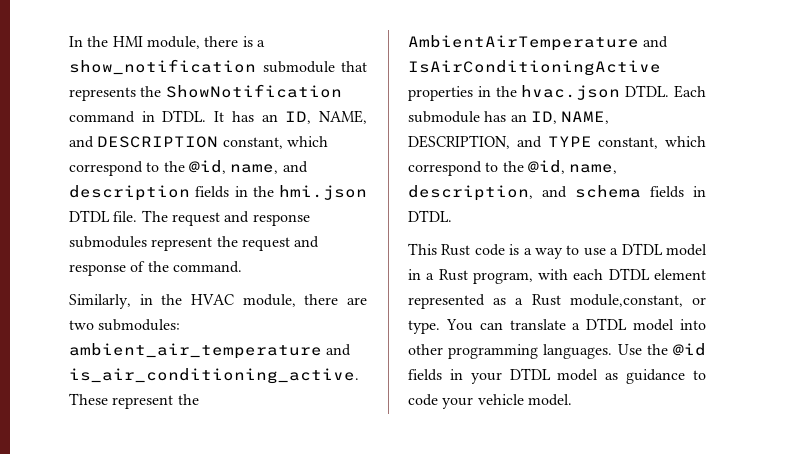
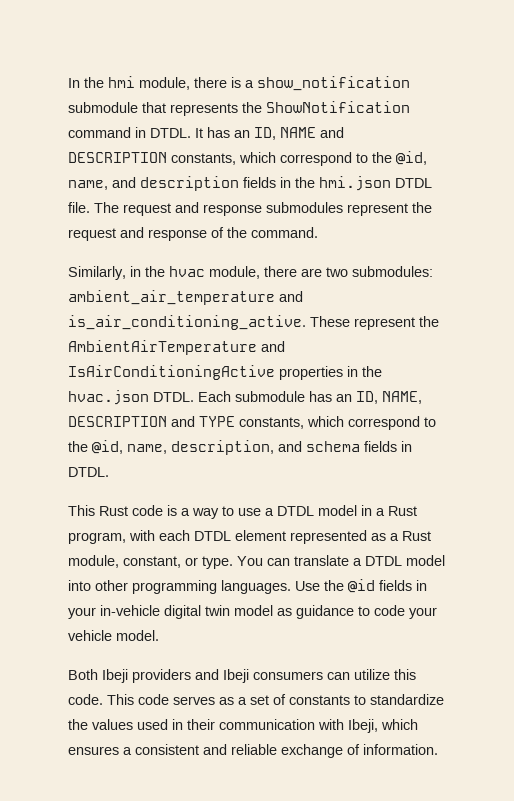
[112,36,143,47] HMI -> [108,76,135,88] hmi
[319,110,367,124] NAME, -> [280,127,316,138] NAME
[222,137,283,149] constant, -> [171,153,236,165] constants,
[190,294,234,305] HVAC -> [169,266,205,277] hvac
[408,135,510,149] DESCRIPTION, -> [68,416,167,427] DESCRIPTION
[598,137,659,149] constant, -> [239,417,304,429] constants,
[569,294,683,307] module,constant, -> [68,555,181,568] module, constant,
[509,368,551,380] DTDL -> [100,605,230,619] in-vehicle digital twin
(572, 400) none -> [68,669,416,683] [68,694,444,705] [68,719,418,733] [68,744,438,758] // Both Ibeji providers and Ibeji consumers can utilize this code. This code serves as a set of constants to standardize the values used in their communication with Ibeji, which ensures a consistent and reliable exchange of information.

